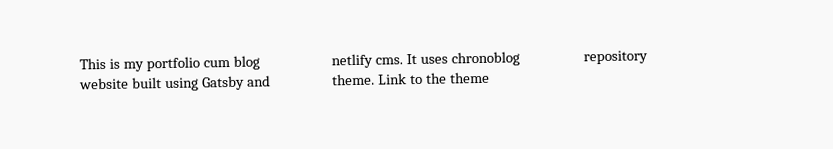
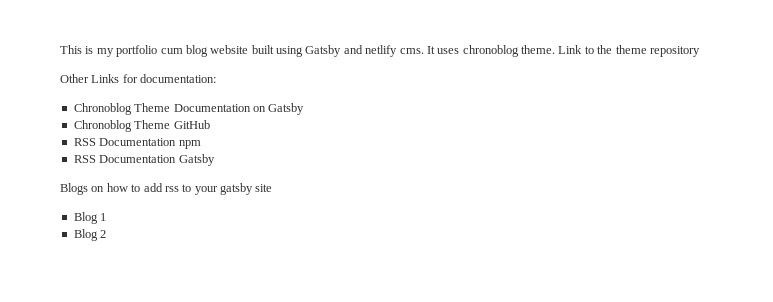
(648, 57) none -> [60,74,217,83] [73,103,305,115] [73,120,210,132] [73,138,201,149] [73,154,215,166] [60,183,273,195] [73,212,107,224] [73,229,107,241] // Other Links for documentation: // Chronoblog Theme Documentation on Gatsby // Chronoblog Theme GitHub // RSS Documentation npm // RSS Documentation Gatsby // Blogs on how to add rss to your gatsby site // Blog 1 // Blog 2

